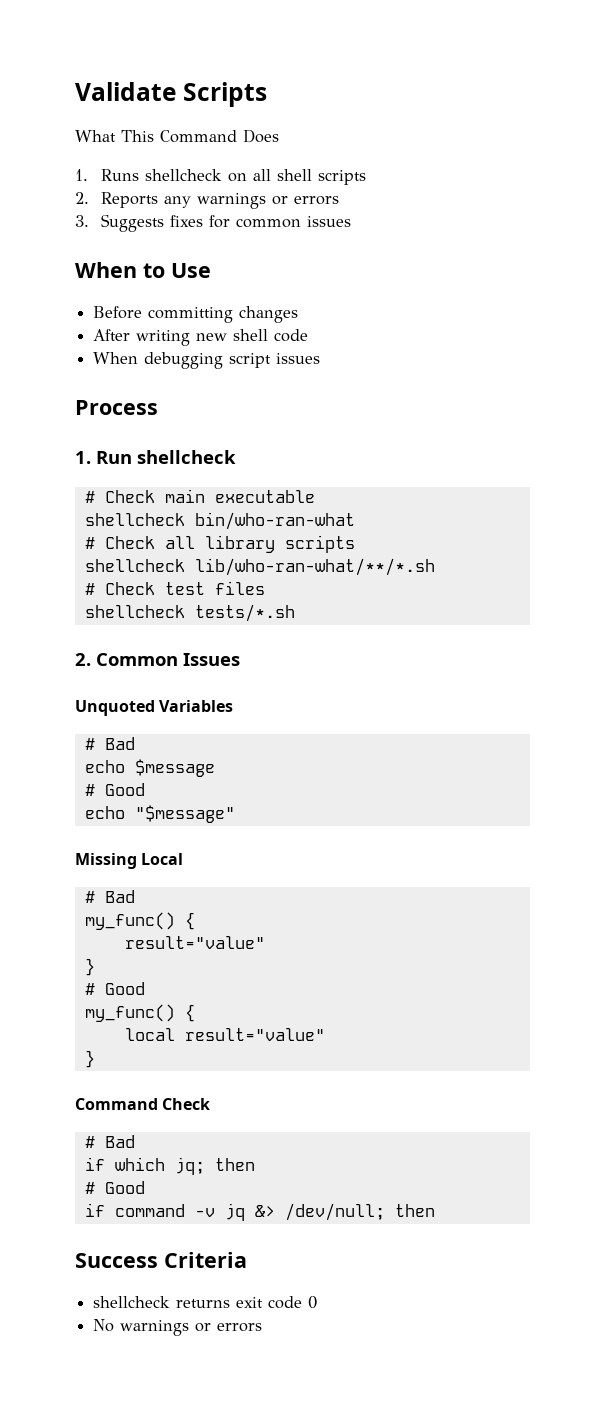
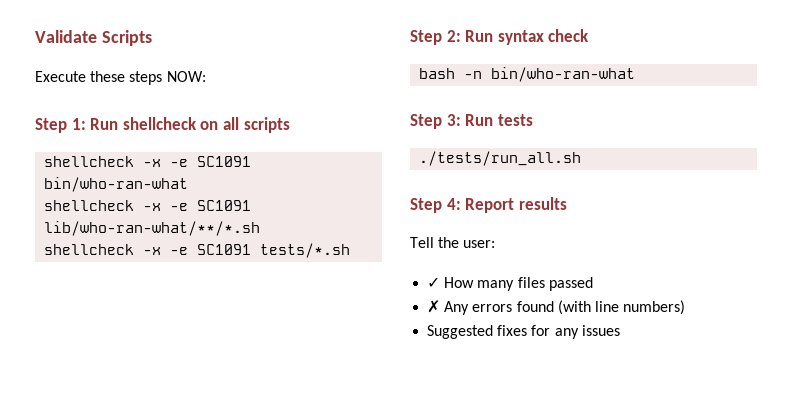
[75,129,279,143] [75,169,367,185] [75,192,340,209] [75,214,352,232] [75,262,211,278] [93,306,299,323] [93,329,309,346] [93,352,321,369] [75,400,158,415] [75,450,236,464] [84,489,315,503] [84,512,355,530] [84,535,355,553] [84,558,435,576] [84,581,265,595] [84,604,295,622] [75,653,240,666] [75,700,234,716] [84,737,135,750] [84,759,215,777] [84,783,145,796] [84,805,235,823] [75,853,184,869] [84,890,135,903] [84,912,195,930] [124,936,265,949] [84,958,95,976] [84,982,145,995] [84,1004,195,1022] [124,1028,325,1041] [84,1050,95,1068] [75,1098,211,1110] [84,1135,135,1148] [84,1157,255,1175] [84,1181,145,1194] [84,1203,435,1221] [75,1252,247,1268] [93,1296,318,1309] [93,1319,263,1336] What This Command Does // 1. Runs shellcheck on all shell scripts // 2. Reports any warnings or errors // 3. Suggests fixes for common issues // When to Use // Before committing changes // After writing new shell code // When debugging script issues // Process // 1. Run shellcheck // # Check main executable // shellcheck bin/who-ran-what // # Check all library scripts // shellcheck lib/who-ran-what/**/*.sh // # Check test files // shellcheck tests/*.sh // 2. Common Issues // Unquoted Variables // # Bad // echo $message // # Good // echo "$message" // Missing Local // # Bad // my_func() { // result="value" // } // # Good // my_func() { // local result="value" // } // Command Check // # Bad // if which jq; then // # Good // if command -v jq &> /dev/null; then // Success Criteria // shellcheck returns exit code 0 // No warnings or errors -> [35,71,206,85] [35,117,290,133] [44,156,252,167] [44,177,189,192] [44,200,252,211] [44,221,261,236] [44,243,351,258] [410,29,590,45] [419,67,636,82] [410,114,533,129] [419,151,582,166] [410,197,567,213] [410,237,496,248] [427,277,593,291] [427,300,686,315] [427,325,620,339] Execute these steps NOW: // Step 1: Run shellcheck on all scripts // shellcheck -x -e SC1091 bin/who-ran-what // shellcheck -x -e SC1091 lib/who-ran-what/**/*.sh // shellcheck -x -e SC1091 tests/*.sh // Step 2: Run syntax check // bash -n bin/who-ran-what // Step 3: Run tests // ./tests/run_all.sh // Step 4: Report results // Tell the user: // ✓ How many files passed // ✗ Any errors found (with line numbers) // Suggested fixes for any issues

